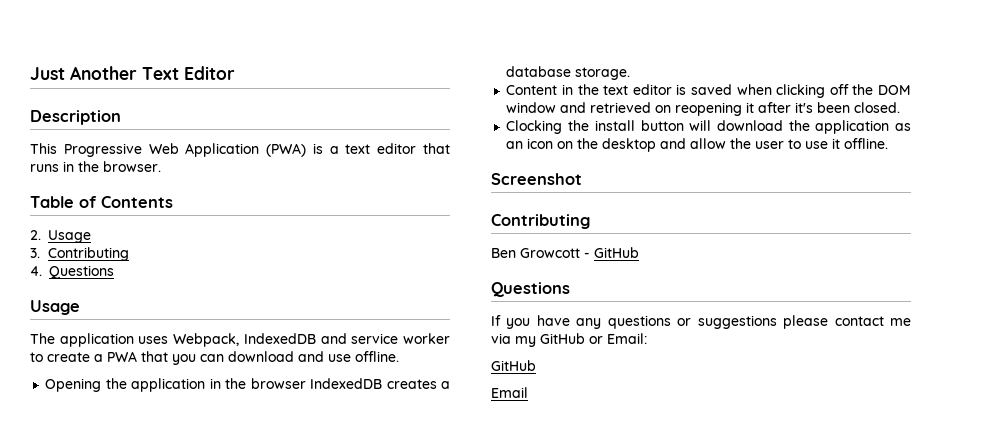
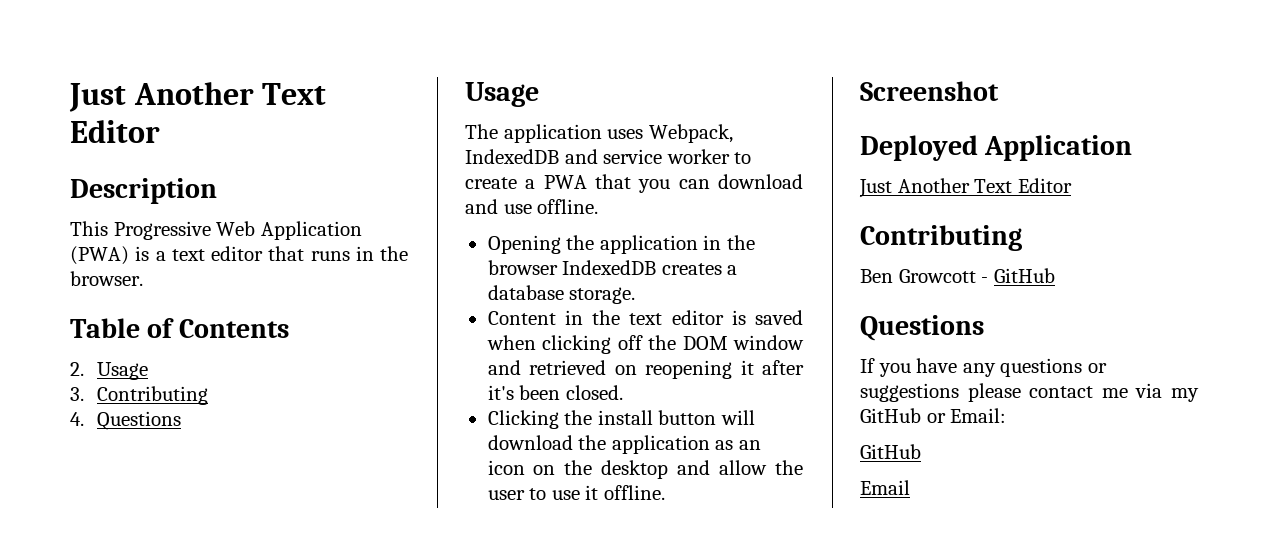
[506,120,563,134] Clocking -> [487,410,559,429] Clicking
(582, 179) none -> [860,135,1133,161] [859,178,1072,198] // Deployed Application // Just Another Text Editor

